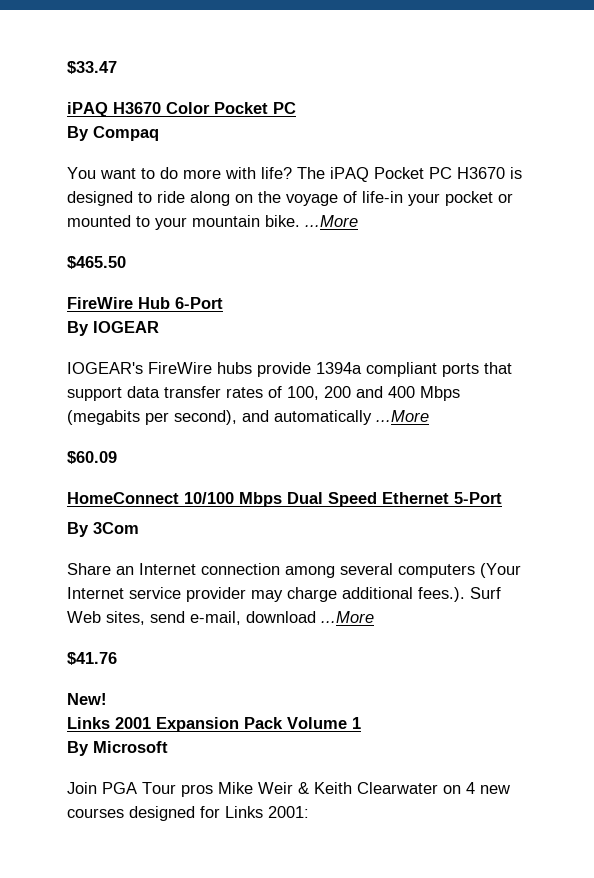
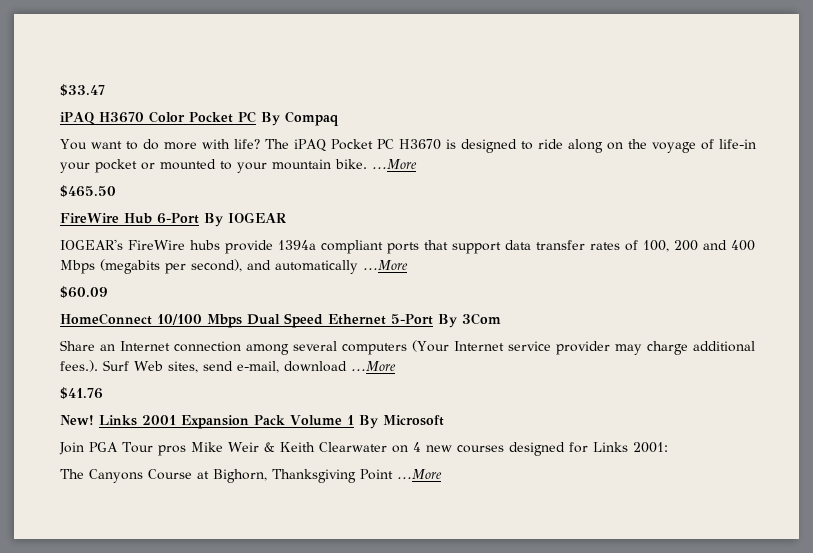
(296, 108) // -> (256, 117) none
(223, 303) // -> (199, 218) none
(502, 498) // -> (433, 319) none
(107, 699) // -> (94, 420) none
(361, 723) // -> (354, 420) none
(309, 812) none -> [60,469,442,483] // The Canyons Course at Bighorn, Thanksgiving Point ...More

